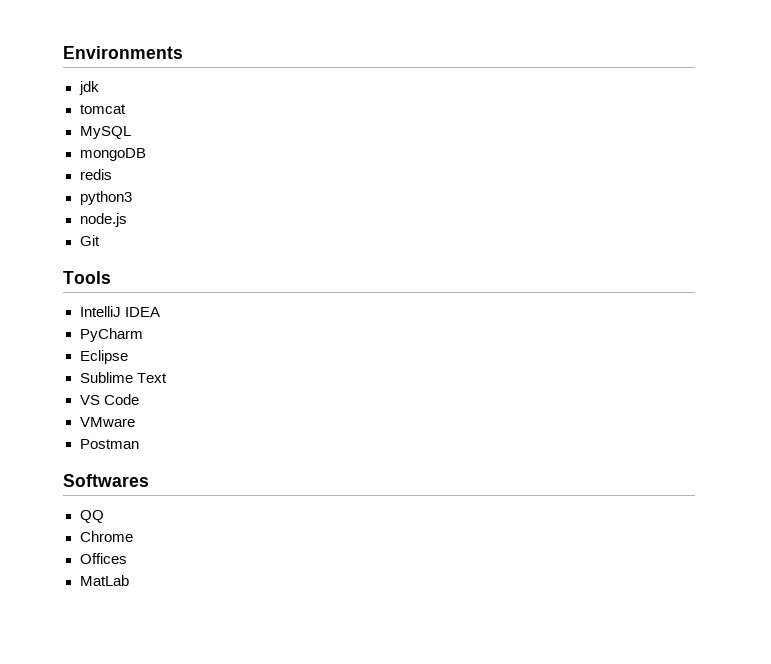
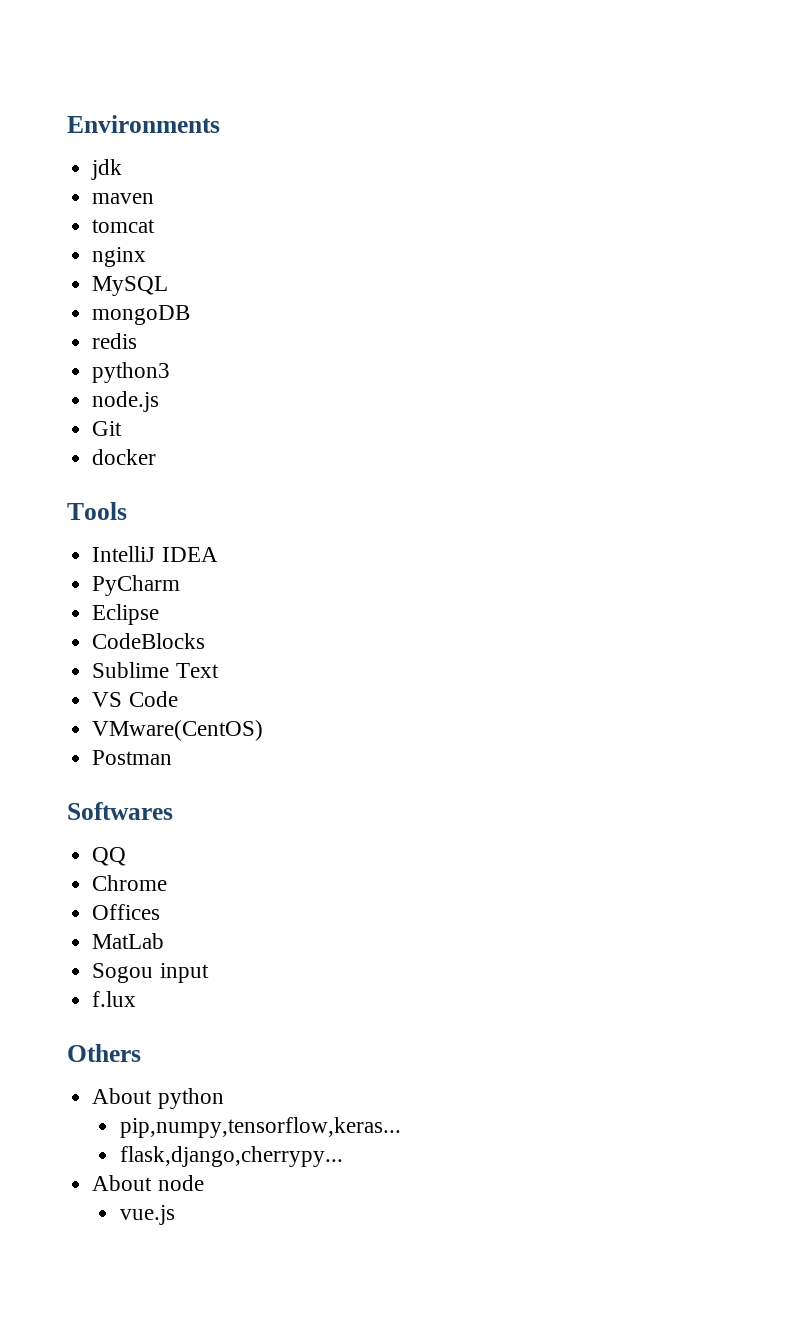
(99, 88) none -> [92,193,155,204] // maven
(126, 109) none -> [92,247,147,267] // nginx
(100, 240) none -> [92,449,157,465] // docker
(128, 357) none -> [92,633,206,649] // CodeBlocks
[79,417,135,427] VMware -> [92,720,264,741] VMware(CentOS)
(129, 580) none -> [92,963,209,983] [92,991,137,1007] [67,1044,141,1062] [92,1088,224,1109] [120,1117,402,1138] [120,1146,344,1167] [92,1175,204,1191] [120,1205,176,1225] // Sogou input // f.lux // Others // About python // pip,numpy,tensorflow,keras... // flask,django,cherrypy... // About node // vue.js

